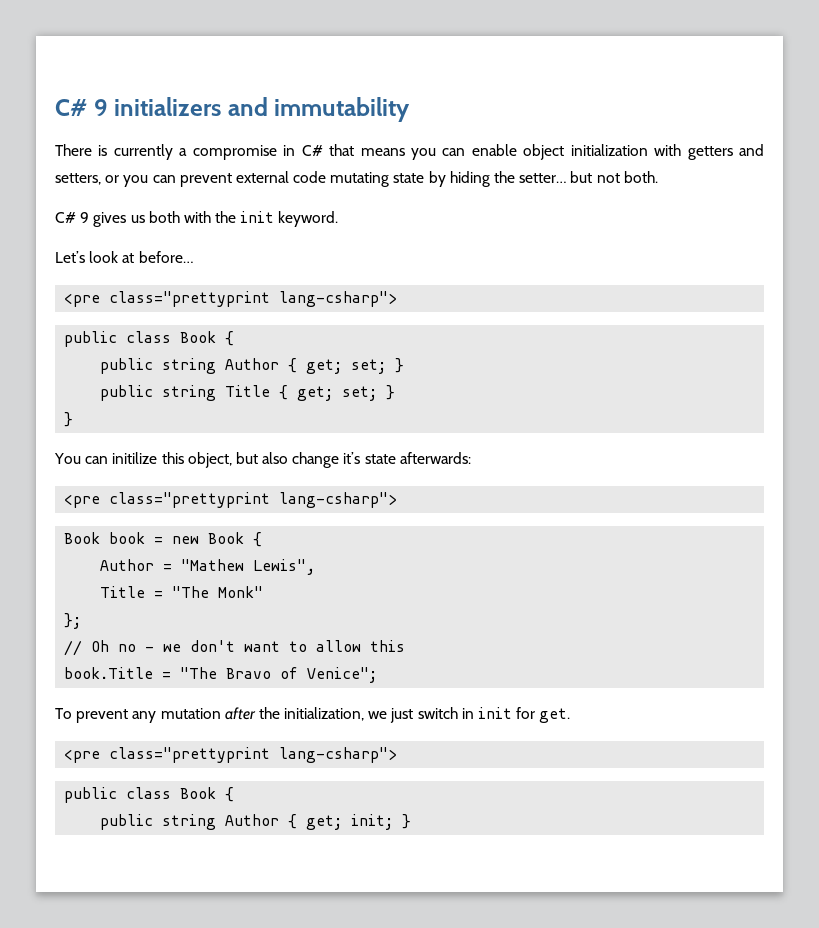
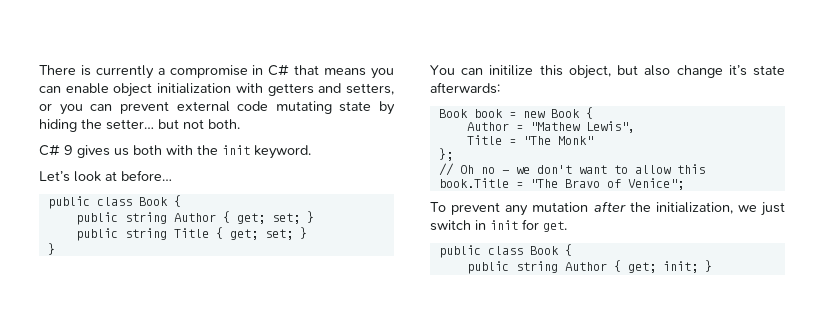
[55,97,411,122] C# 9 initializers and immutability // -> (39, 70) none
[64,291,398,307] // <pre class="prettyprint lang-csharp"> -> (172, 175) none
[64,492,398,508] // <pre class="prettyprint lang-csharp"> -> (500, 88) none
[64,747,398,763] // <pre class="prettyprint lang-csharp"> -> (567, 226) none

